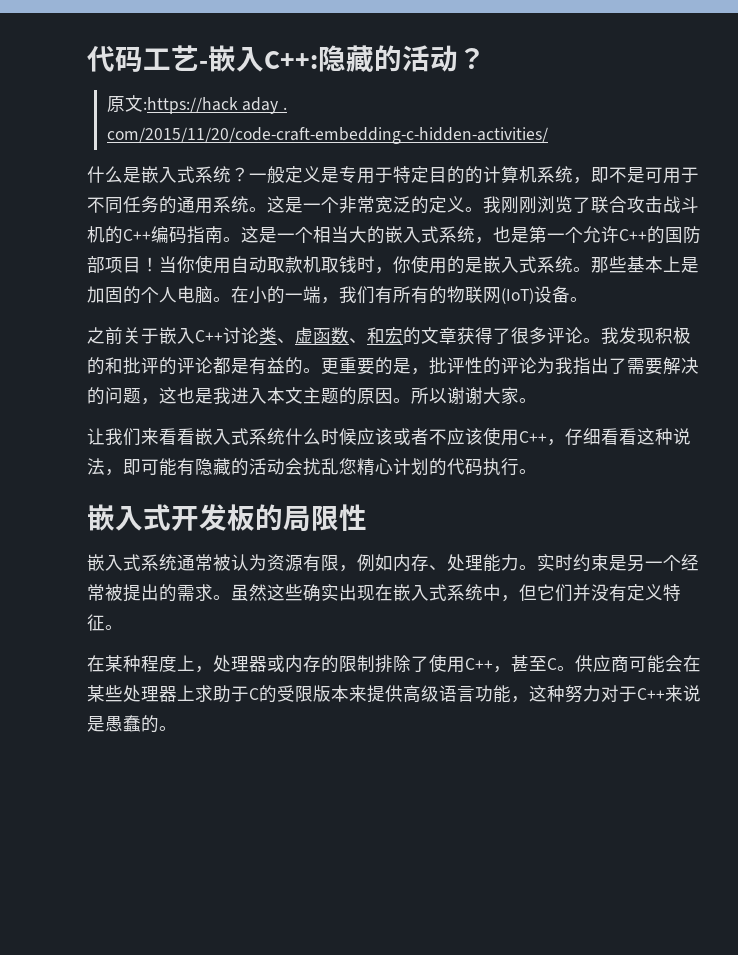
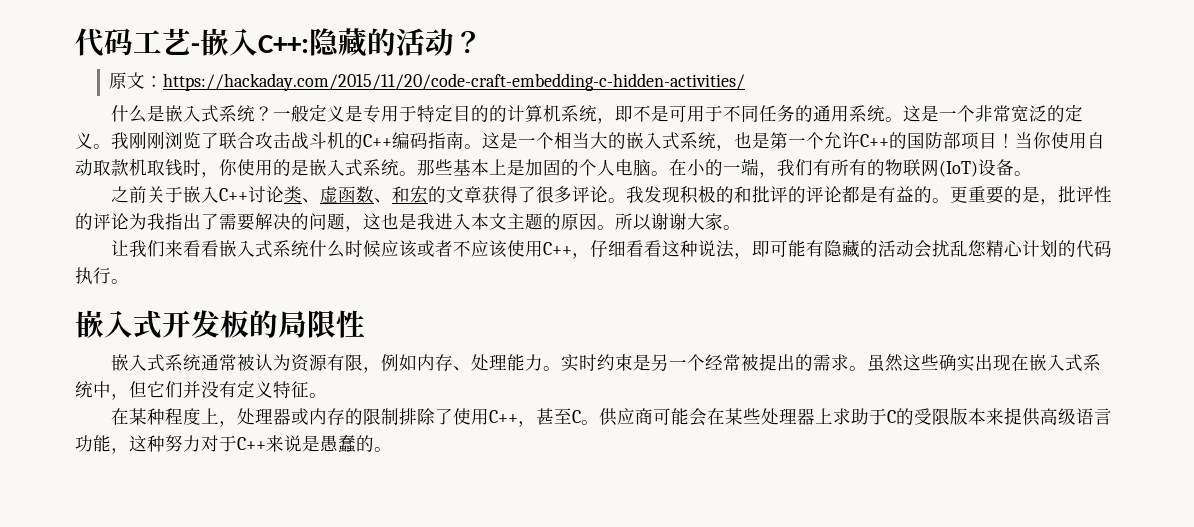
[142,97,288,114] [106,127,548,144] :https://hack aday . com/2015/11/20/code-craft-embedding-c-hidden-activities/ -> [145,73,746,91] ：https://hackaday.com/2015/11/20/code-craft-embedding-c-hidden-activities/

